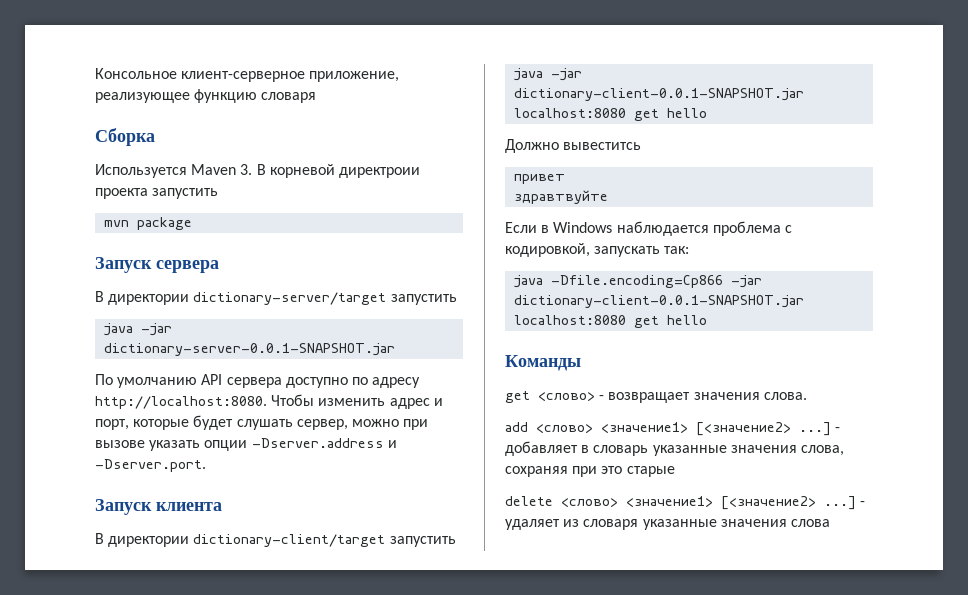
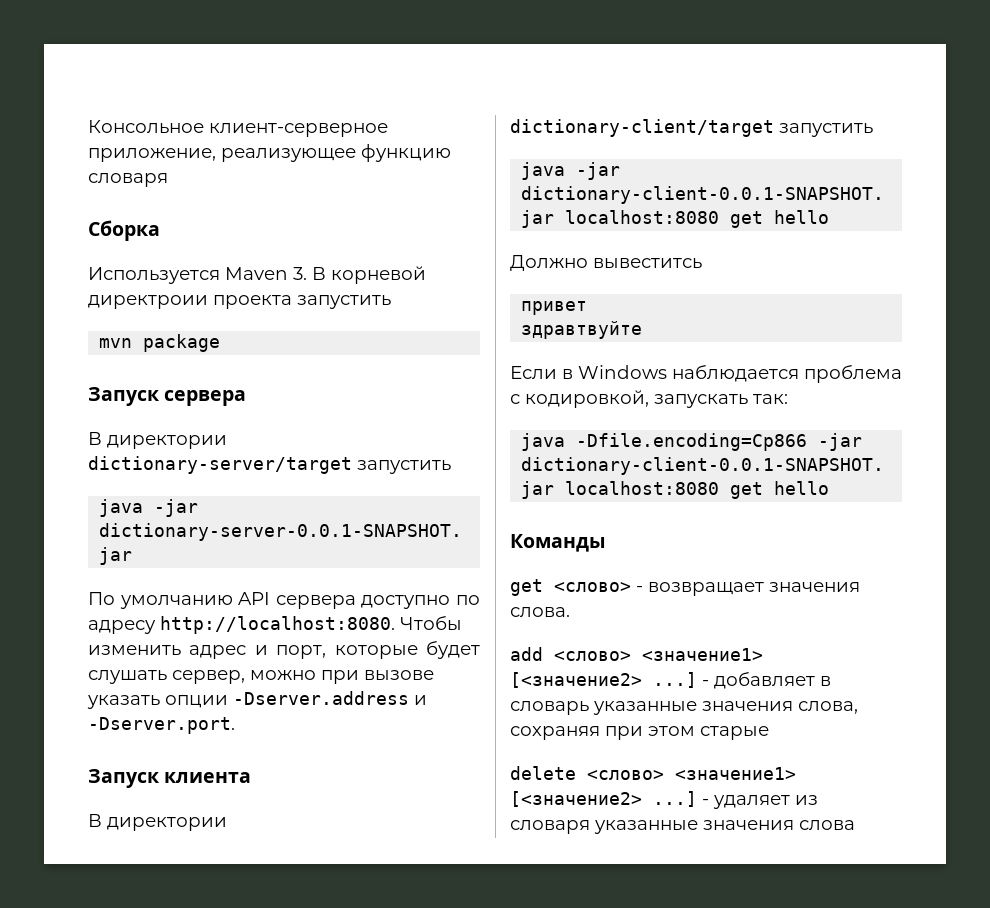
[601,466,623,474] это -> [648,726,695,736] этом

